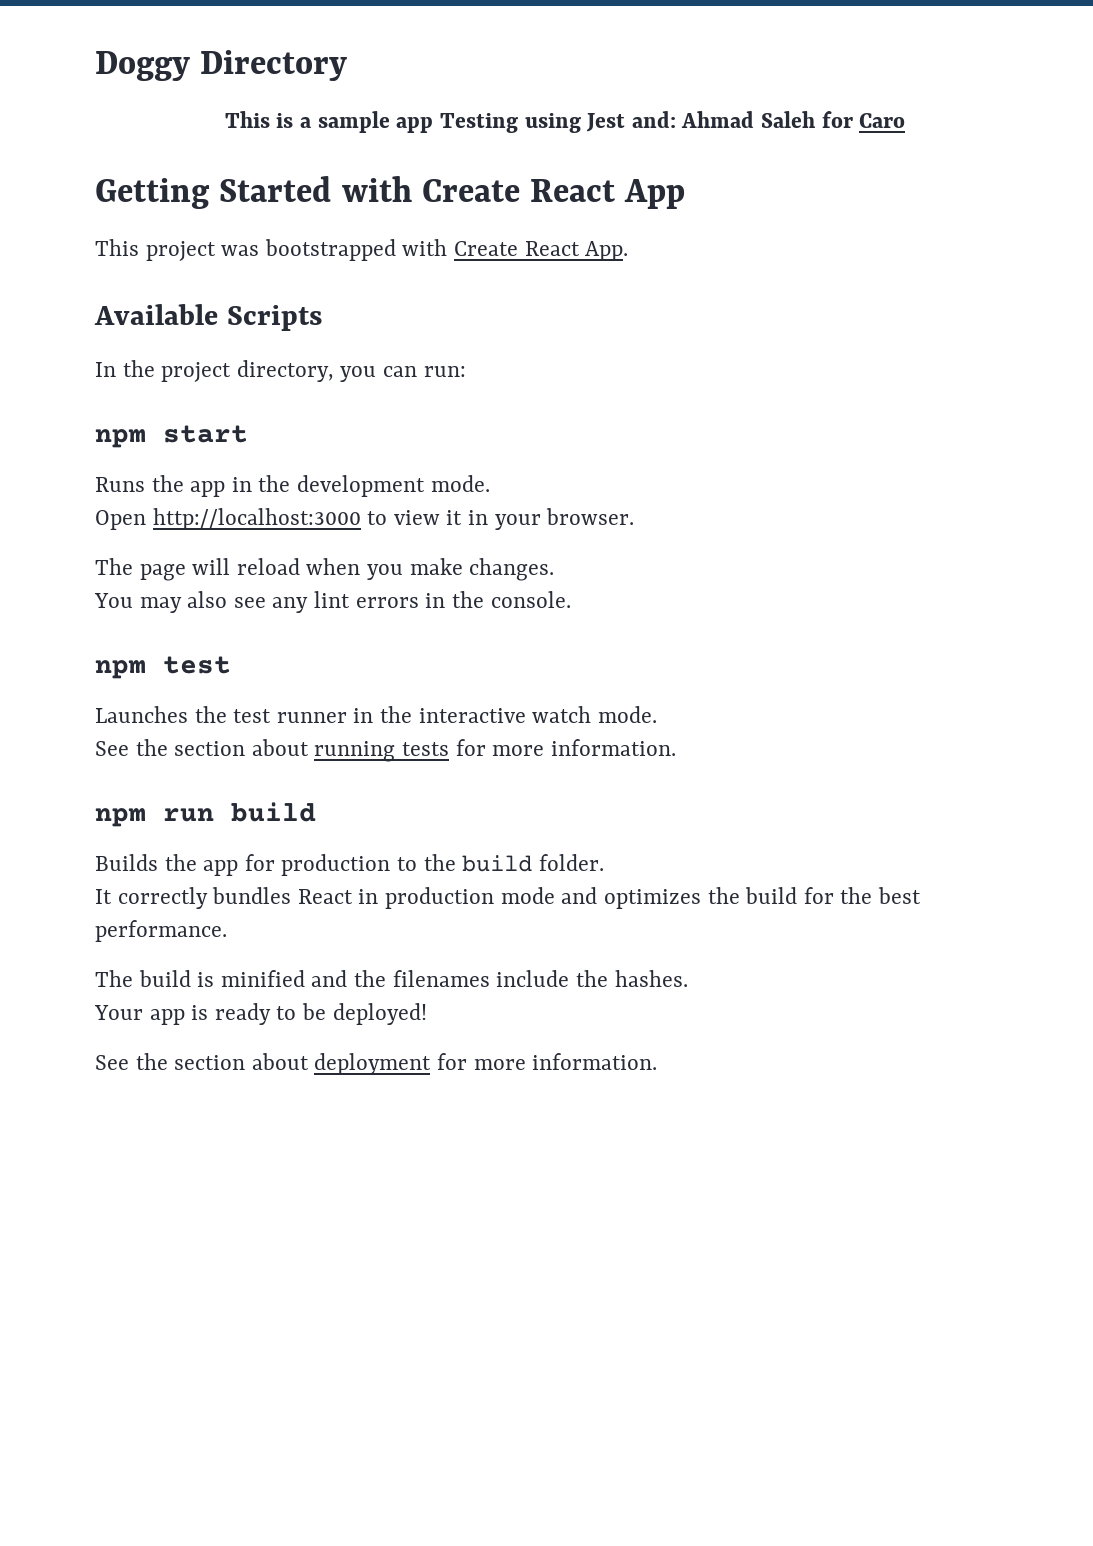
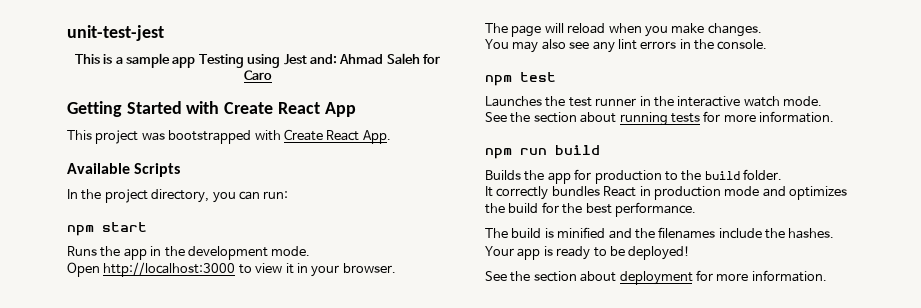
[95,50,348,81] Doggy Directory -> [67,25,164,41] unit-test-jest

